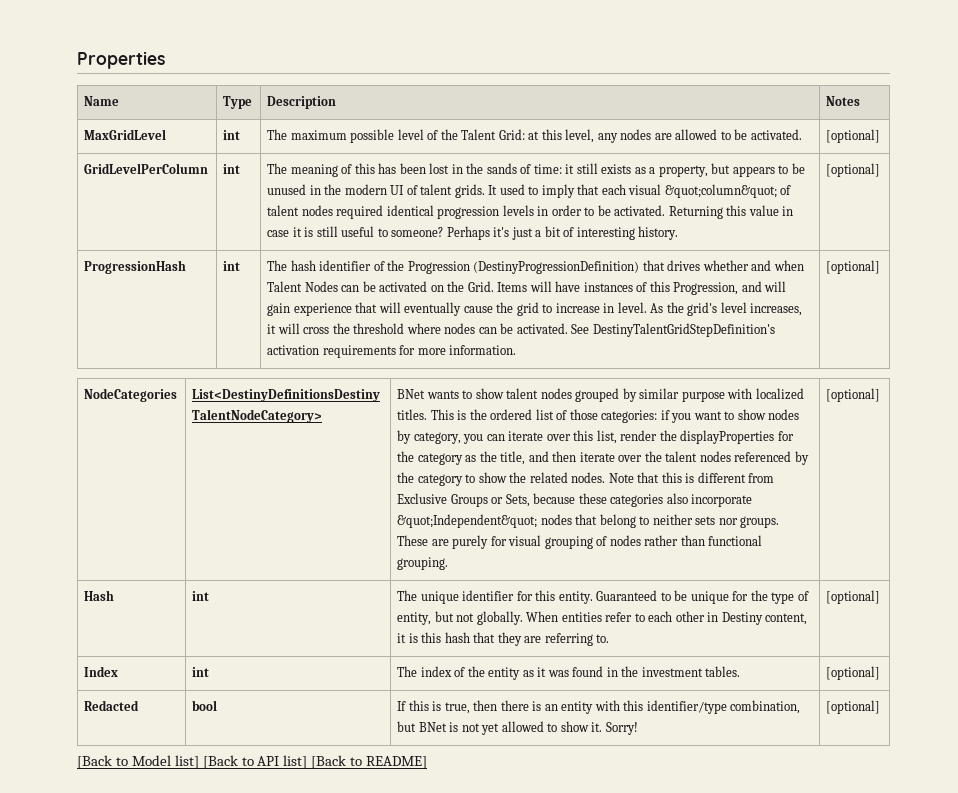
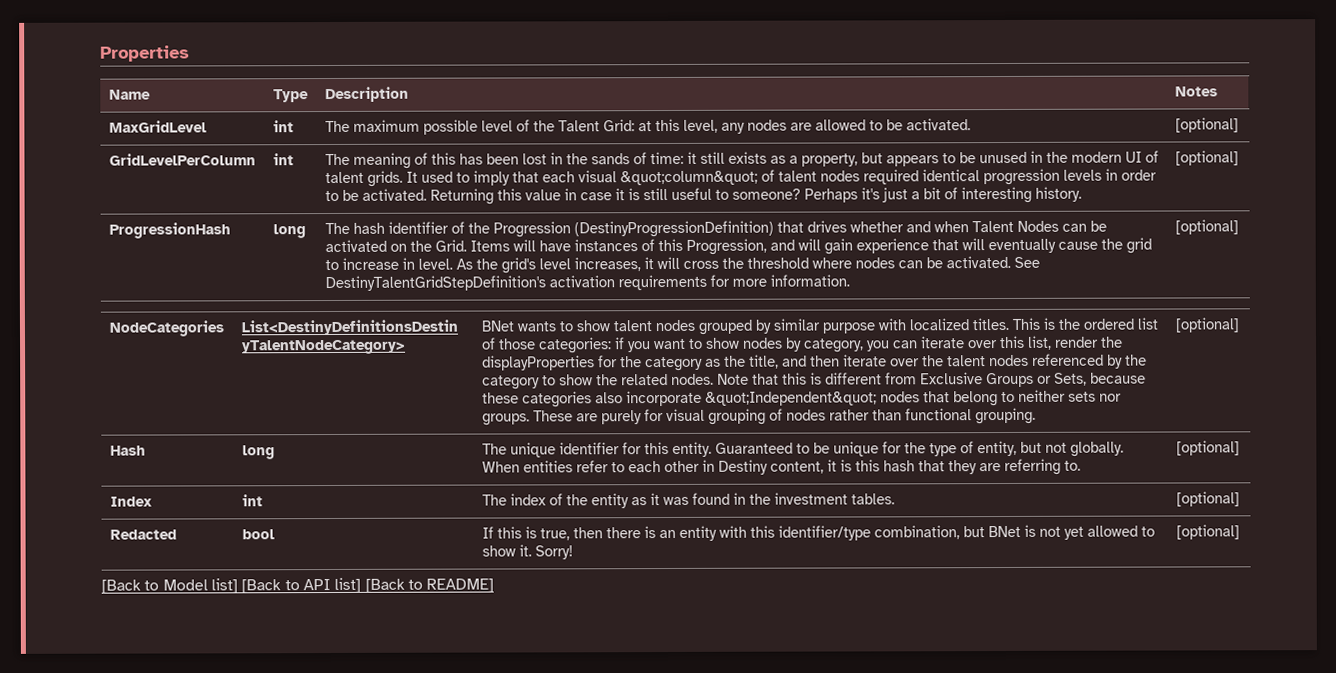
[223,261,241,271] int -> [272,224,306,239] long
[192,591,210,601] int -> [241,445,275,460] long

